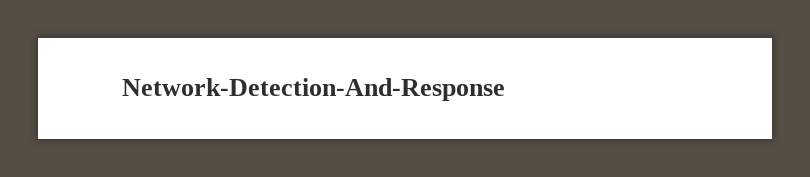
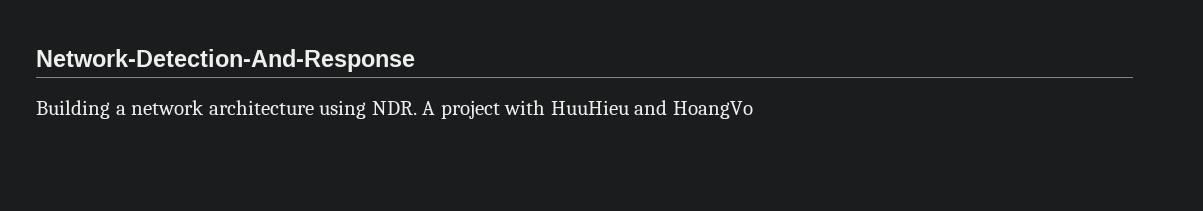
(505, 89) none -> [36,100,753,119] // Building a network architecture using NDR. A project with HuuHieu and HoangVo

